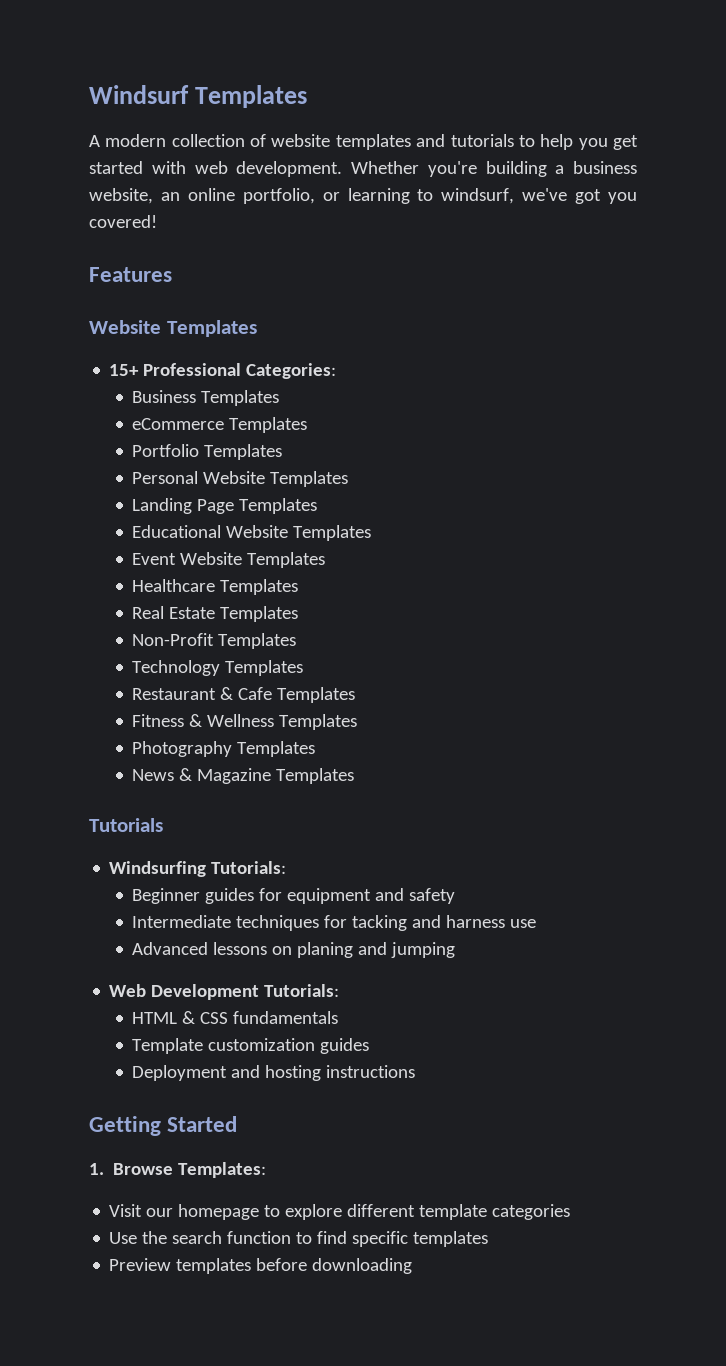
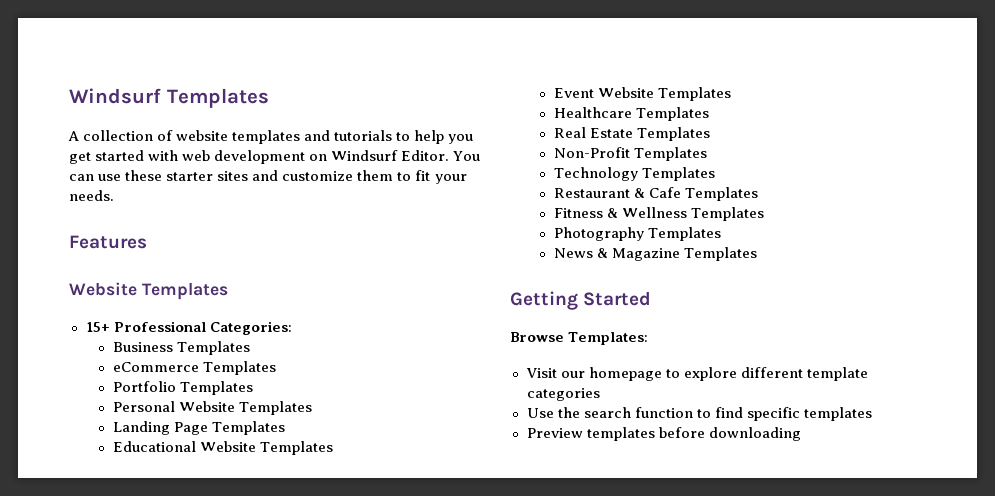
[105,134,167,147] modern -> (79, 136) none
[236,161,637,177] [89,188,637,204] [89,215,157,228] development. Whether you're building a business website, an online portfolio, or learning to windsurf, we've got you covered! -> [214,150,481,164] [69,170,467,184] [69,190,114,201] development on Windsurf Editor. You can use these starter sites and customize them to fit your needs.
[89,818,163,832] [109,861,287,877] [132,888,456,904] [132,915,537,931] [132,942,456,958] [109,984,340,1000] [132,1011,339,1024] [132,1038,370,1054] [132,1065,416,1081] // Tutorials // Windsurfing Tutorials: // Beginner guides for equipment and safety // Intermediate techniques for tacking and harness use // Advanced lessons on planing and jumping // Web Development Tutorials: // HTML & CSS fundamentals // Template customization guides // Deployment and hosting instructions -> (757, 254) none
[89,1163,104,1175] 1. -> (652, 298) none

